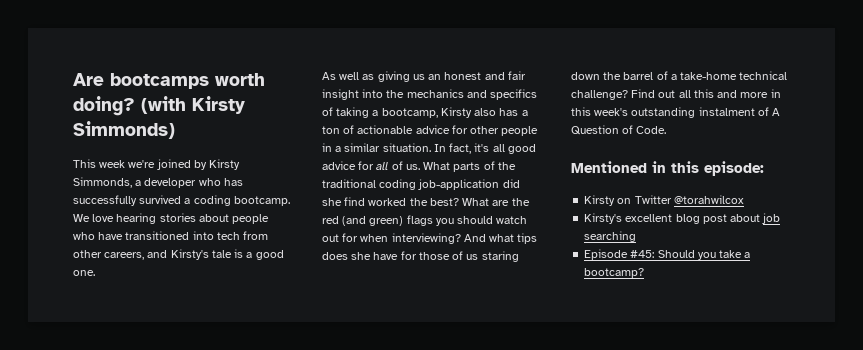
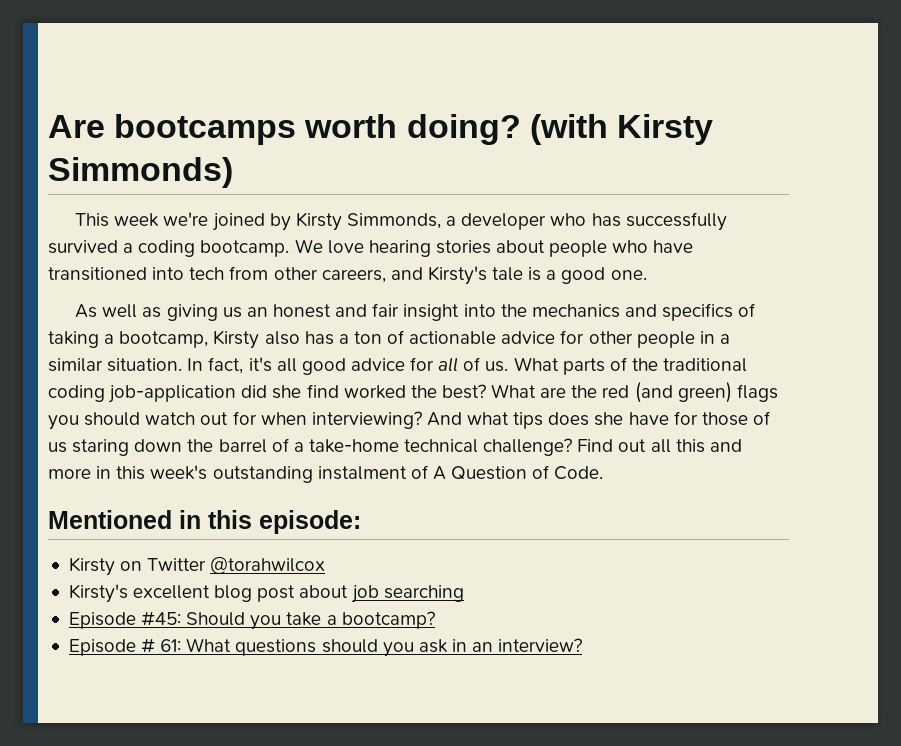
(645, 273) none -> [68,638,583,657] // Episode # 61: What questions should you ask in an interview?

